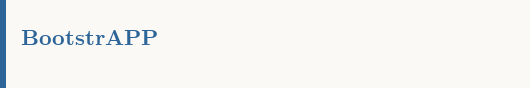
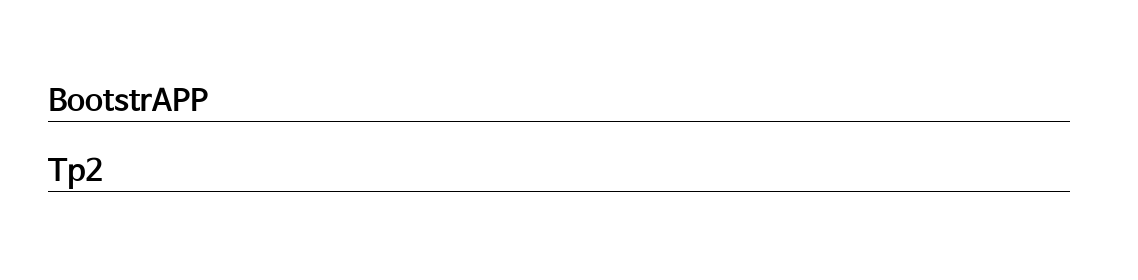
(158, 37) none -> [48,157,103,189] // Tp2

